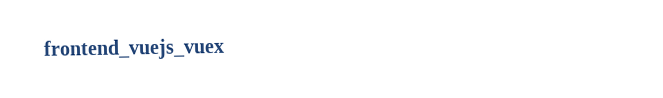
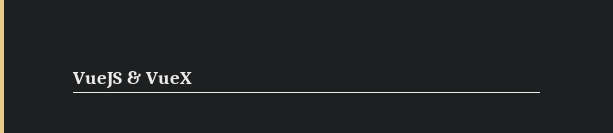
[43,37,225,61] frontend_vuejs_vuex -> [72,71,192,89] VueJS & VueX

